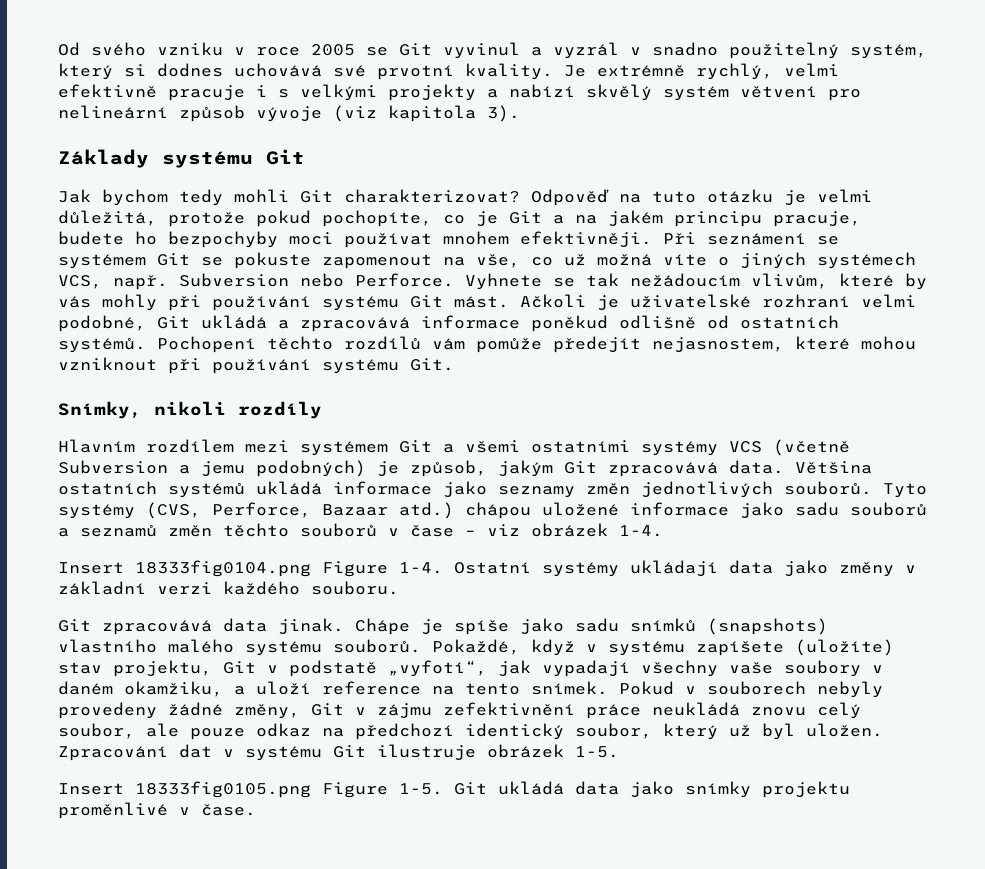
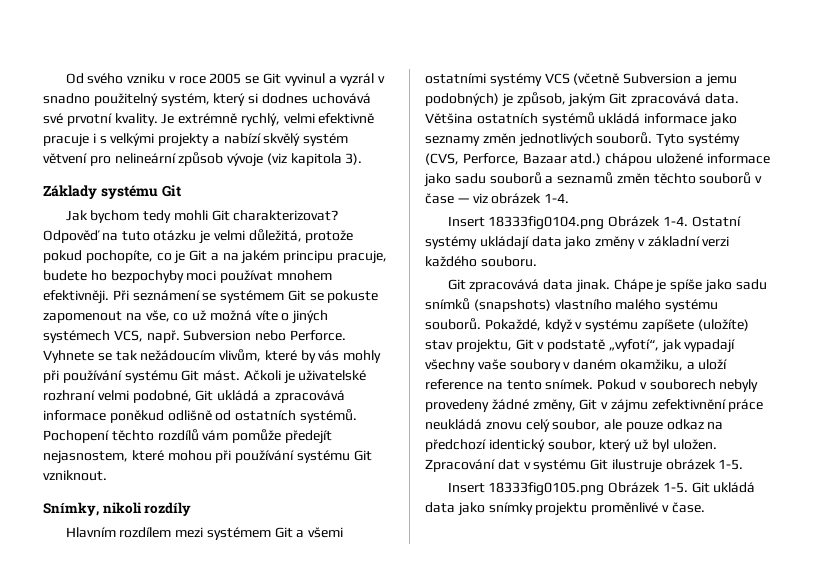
[58,357,454,374] vzniknout při používání systému Git. -> [215,450,372,463] [43,470,107,481] při používání systému Git vzniknout.
[465,530,476,536] – -> [457,198,469,203] —
[322,561,388,577] Figure -> [608,216,661,227] Obrázek
[322,782,388,798] Figure -> [608,482,661,493] Obrázek

